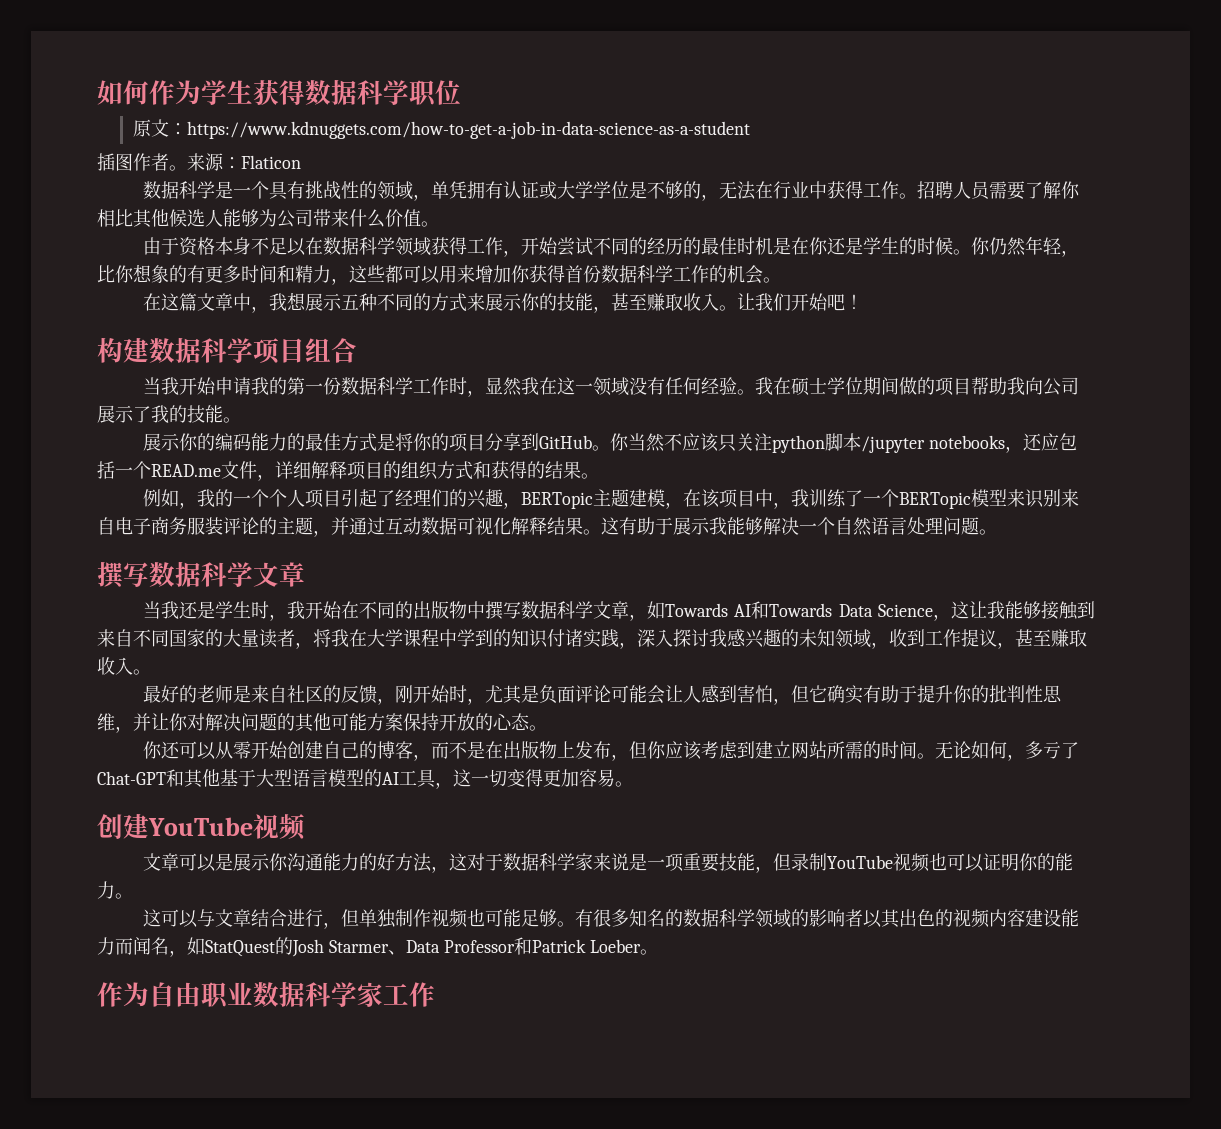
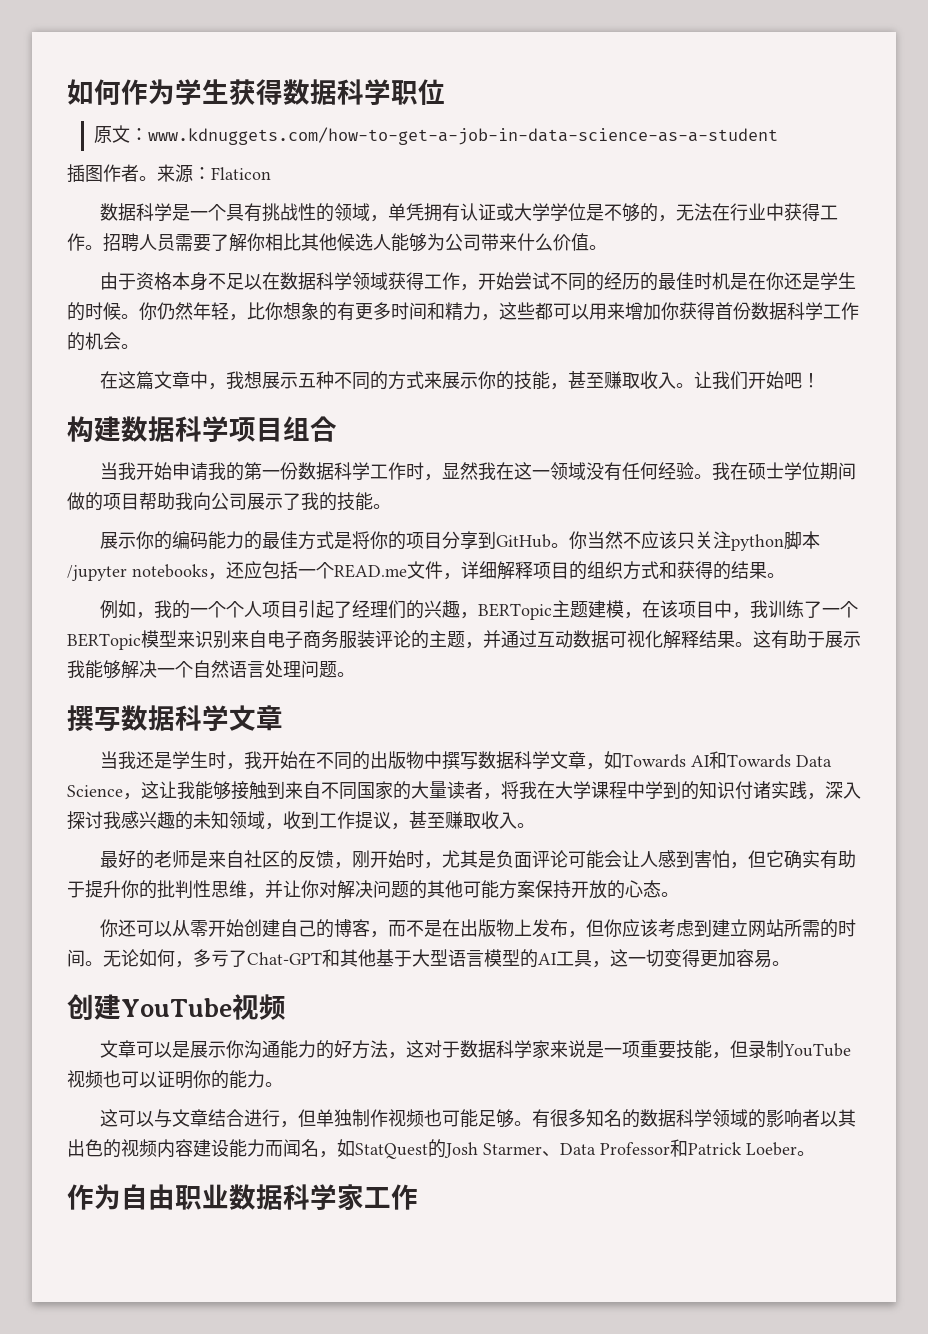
[186,121,750,139] https://www.kdnuggets.com/how-to-get-a-job-in-data-science-as-a-student -> [147,127,778,145] www.kdnuggets.com/how-to-get-a-job-in-data-science-as-a-student

